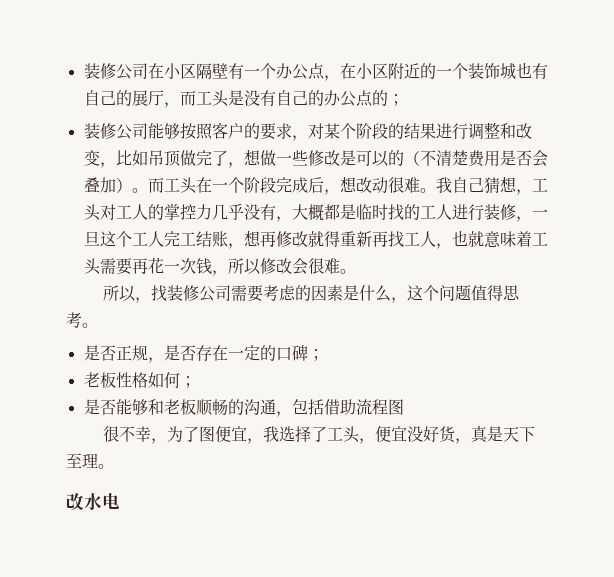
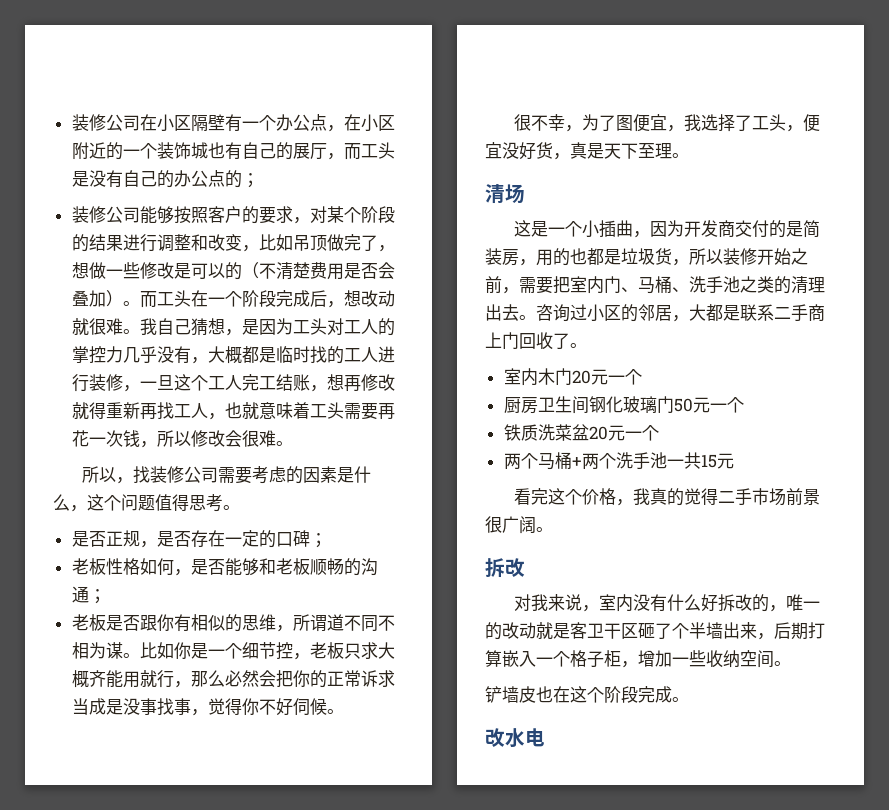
(388, 185) none -> [71,318,89,335] 就
(532, 192) none -> [241,318,293,335] 是因为
[179,376,196,388] ； // -> [173,569,191,576] ，
[275,399,404,417] ，包括借助流程图 -> [88,589,106,604] [71,614,395,632] [71,642,395,660] [71,670,395,688] [71,698,344,716] ； // 老板是否跟你有相似的思维，所谓道不同不相为谋。比如你是一个细节控，老板只求大概齐能用就行，那么必然会把你的正常诉求当成是没事找事，觉得你不好伺候。
(114, 466) none -> [485,184,525,204] [514,220,821,238] [485,248,808,266] [485,276,825,294] [485,304,825,322] [485,332,587,350] [503,368,642,386] [503,396,744,414] [503,424,659,441] [503,452,734,470] [514,488,821,506] [485,516,553,534] [485,558,525,578] [514,594,821,612] [485,622,825,640] [485,650,791,668] [485,686,689,703] // 清场 // 这是一个小插曲，因为开发商交付的是简装房，用的也都是垃圾货，所以装修开始之前，需要把室内门、马桶、洗手池之类的清理出去。咨询过小区的邻居，大都是联系二手商上门回收了。 // 室内木门20元一个 // 厨房卫生间钢化玻璃门50元一个 // 铁质洗菜盆20元一个 // 两个马桶+两个洗手池一共15元 // 看完这个价格，我真的觉得二手市场前景很广阔。 // 拆改 // 对我来说，室内没有什么好拆改的，唯一的改动就是客卫干区砸了个半墙出来，后期打算嵌入一个格子柜，增加一些收纳空间。 // 铲墙皮也在这个阶段完成。

